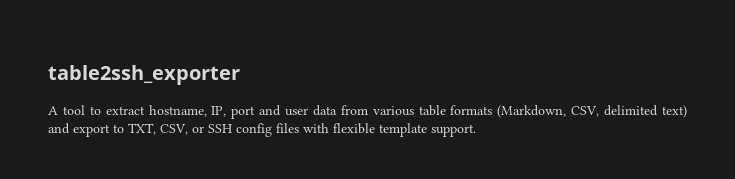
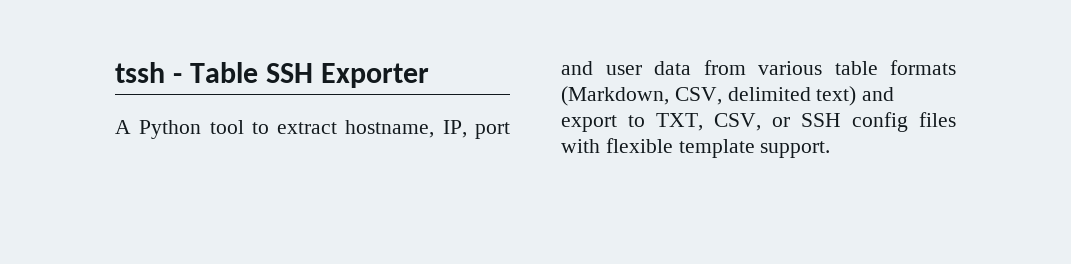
[48,65,240,85] table2ssh_exporter -> [115,62,430,88] tssh - Table SSH Exporter
(58, 110) none -> [139,120,202,139] Python

